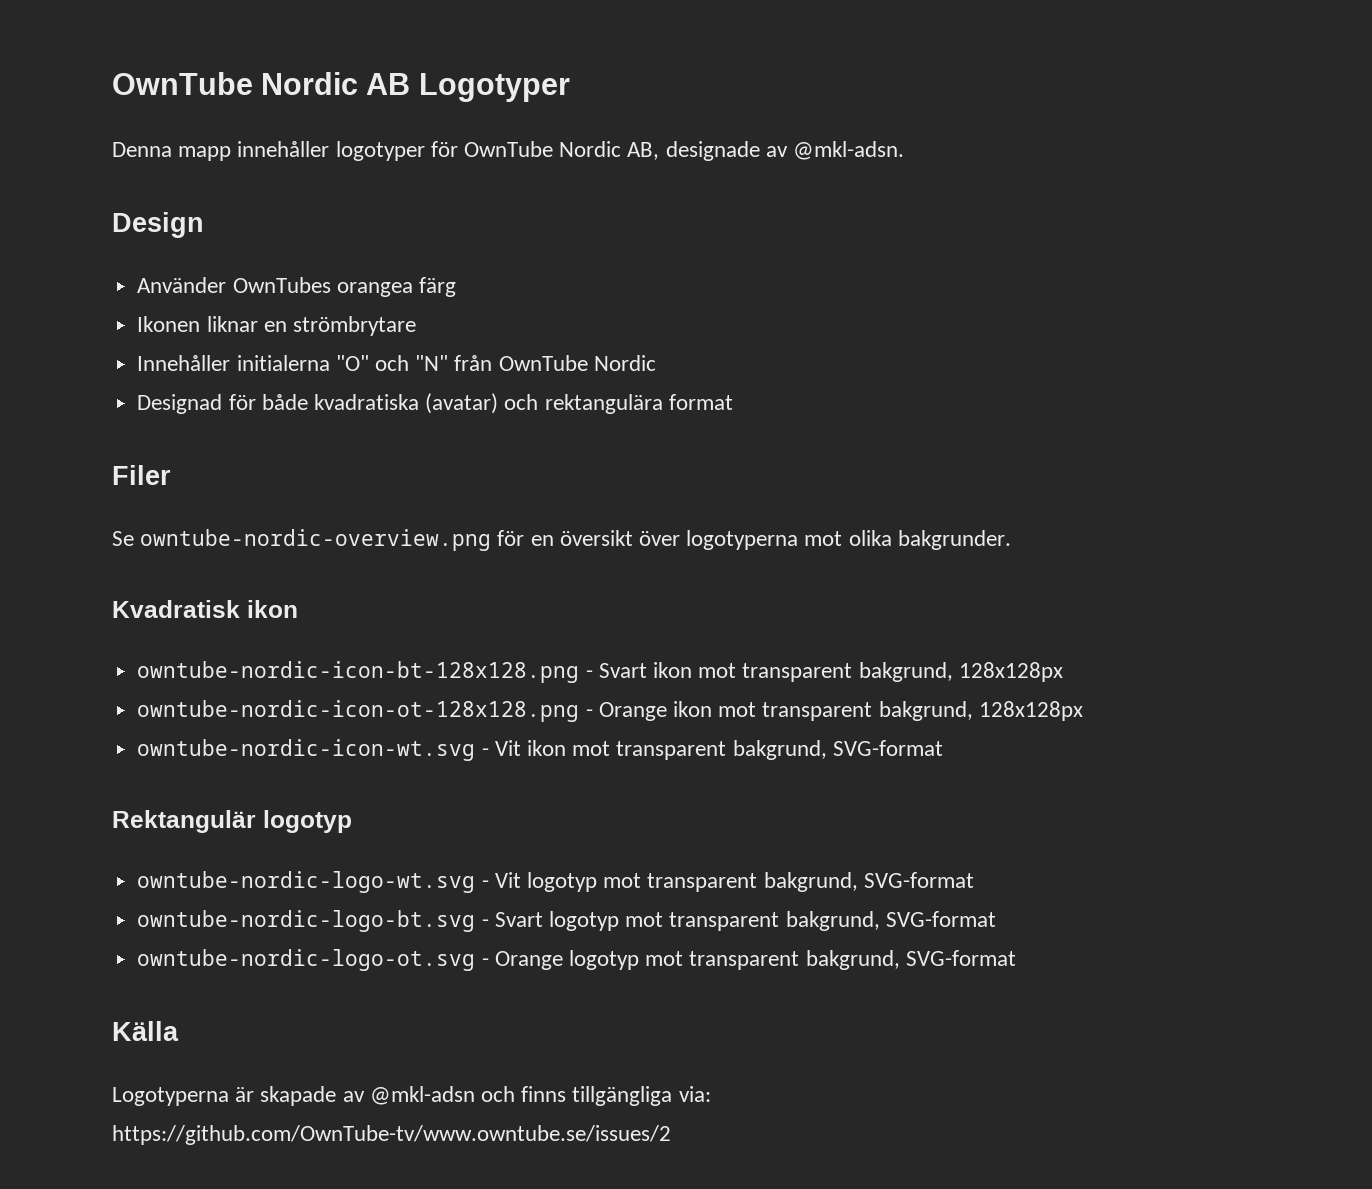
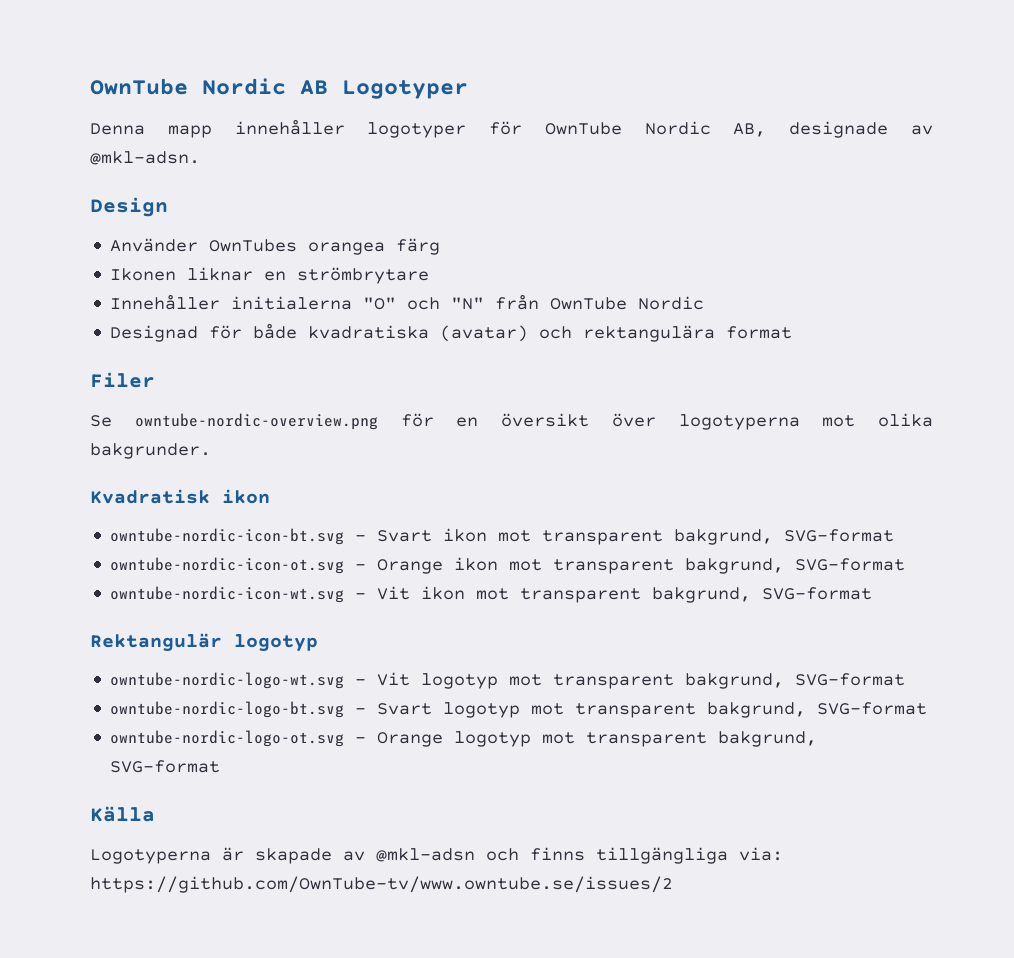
[137,661,580,683] owntube-nordic-icon-bt-128x128.png -> [110,528,345,545] owntube-nordic-icon-bt.svg
[958,662,1063,682] [137,700,580,722] 128x128px // owntube-nordic-icon-ot-128x128.png -> [784,529,895,542] [110,557,345,574] SVG-format // owntube-nordic-icon-ot.svg
[978,701,1083,721] 128x128px -> [795,558,906,571] SVG-format

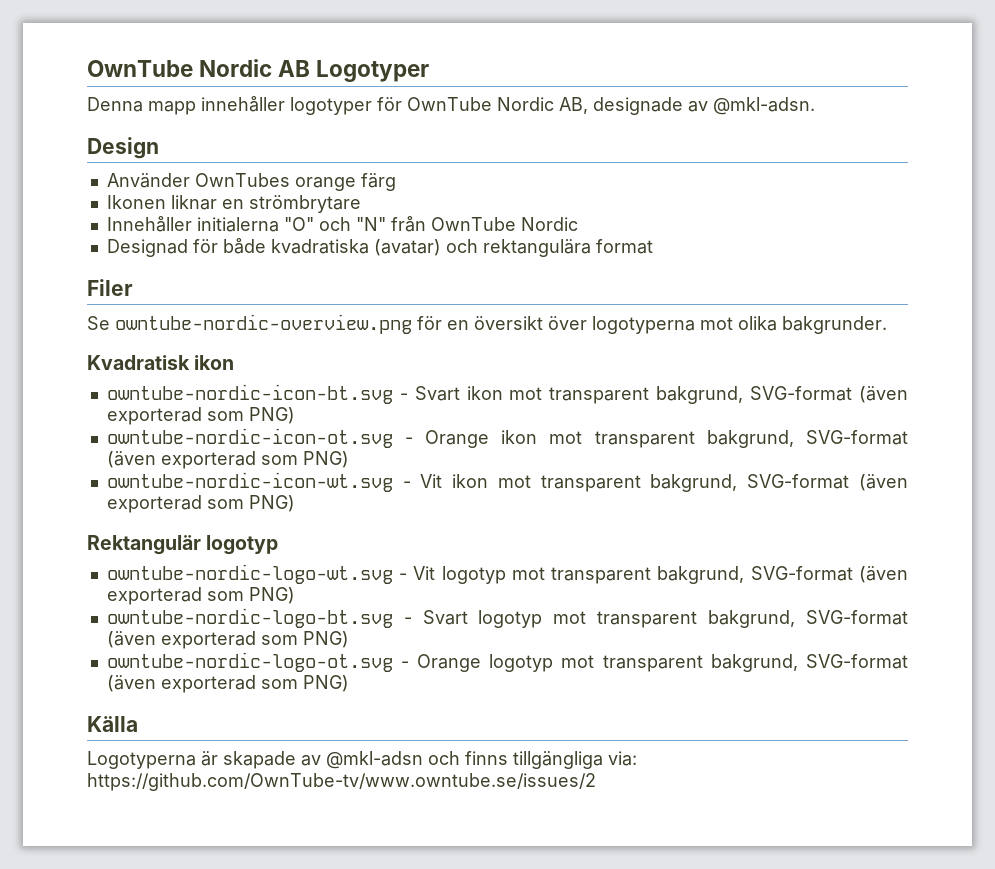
[308,242,386,255] orangea -> [294,177,356,191] orange
(895, 535) none -> [858,386,908,403] [106,407,295,425] (även exporterad som PNG)
(906, 564) none -> [106,451,349,469] (även exporterad som PNG)
(873, 593) none -> [858,474,908,491] [106,495,295,513] (även exporterad som PNG)
(906, 679) none -> [858,566,908,583] [106,587,295,605] (även exporterad som PNG)
(928, 708) none -> [106,631,349,649] (även exporterad som PNG)
(221, 766) none -> [106,675,349,693] (även exporterad som PNG)

